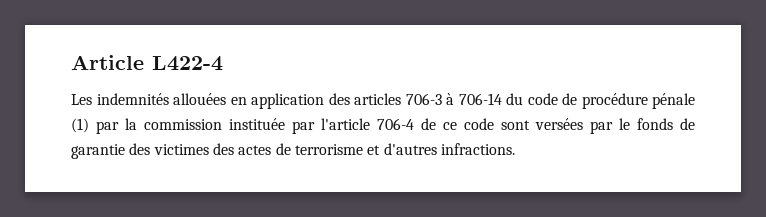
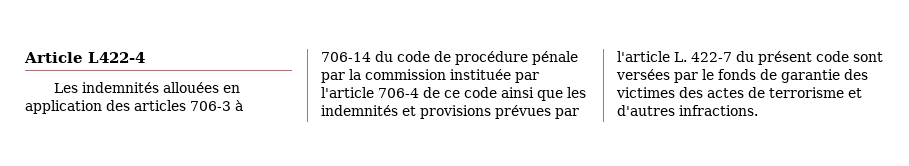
[71,118,89,133] (1) -> (578, 58) none
(494, 124) none -> [501,87,586,101] [321,105,579,119] [617,51,849,65] ainsi que les indemnités et provisions prévues par l'article L. 422-7 du présent code

